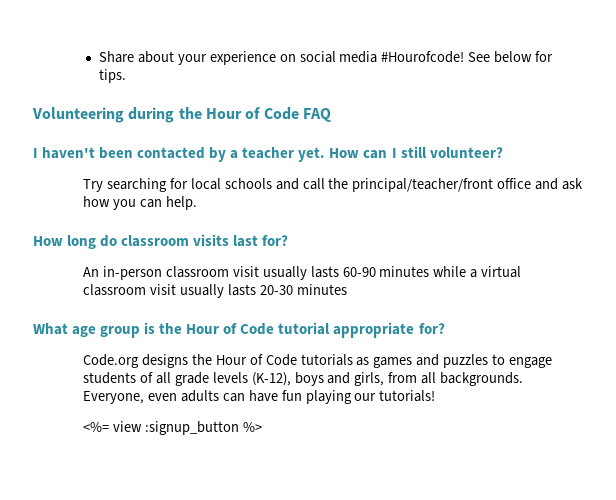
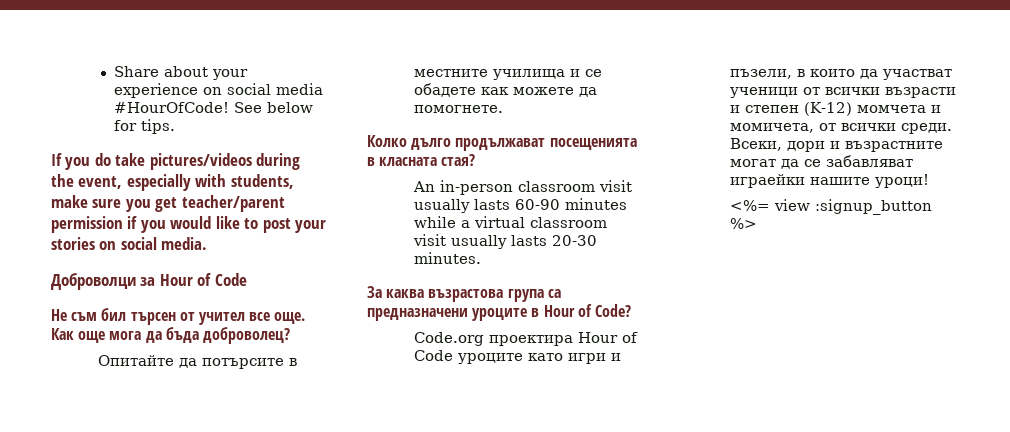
[381,51,465,63] #Hourofcode! -> [113,102,229,113] #HourOfCode!
[32,107,331,123] [33,146,503,162] [83,178,584,192] [83,196,197,210] [33,234,289,249] Volunteering during the Hour of Code FAQ // I haven't been contacted by a teacher yet. How can I still volunteer? // Try searching for local schools and call the principal/teacher/front office and ask how you can help. // How long do classroom visits last for? -> [51,153,301,170] [51,174,294,191] [51,195,285,212] [51,216,327,233] [51,237,208,250] [51,273,247,290] [51,308,306,325] [51,327,290,344] [97,355,297,369] [413,69,602,80] [413,83,597,97] [413,105,503,113] [367,135,637,151] [367,154,476,166] If you do take pictures/videos during the event, especially with students, make sure you get teacher/parent permission if you would like to post your stories on social media. // Доброволци за Hour of Code // Не съм бил търсен от учител все още. Как още мога да бъда доброволец? // Опитайте да потърсите в местните училища и се обадете как можете да помогнете. // Колко дълго продължават посещенията в класната стая?
[296,284,347,295] [33,322,445,338] [83,354,553,368] [83,372,524,386] [83,390,436,404] minutes // What age group is the Hour of Code tutorial appropriate for? // Code.org designs the Hour of Code tutorials as games and puzzles to engage students of all grade levels (K-12), boys and girls, from all backgrounds. Everyone, even adults can have fun playing our tutorials! -> [413,252,481,264] [367,286,561,302] [367,304,631,321] [413,332,638,346] [413,350,621,364] [729,69,952,80] [729,87,956,98] [729,102,941,116] [729,123,952,134] [729,138,943,152] [729,155,913,169] [729,174,929,188] minutes. // За каква възрастова група са предназначени уроците в Hour of Code? // Code.org проектира Hour of Code уроците като игри и пъзели, в които да участват ученици от всички възрасти и степен (K-12) момчета и момичета, от всички среди. Всеки, дори и възрастните могат да се забавляват играейки нашите уроци!

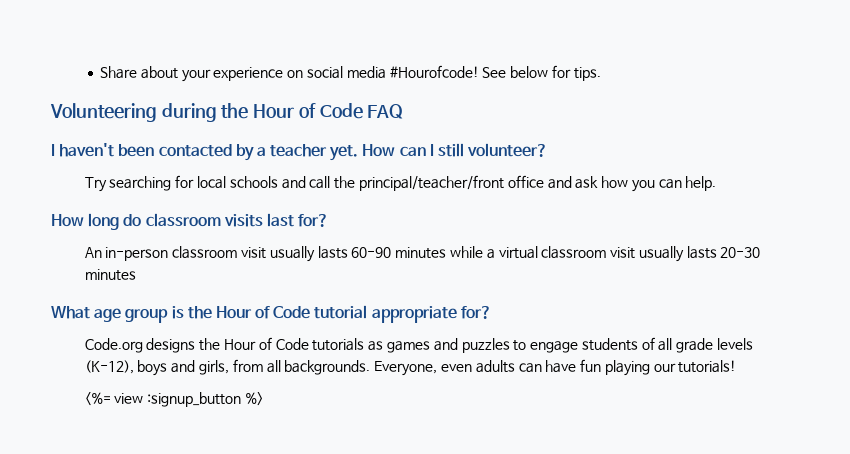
[113,102,229,113] #HourOfCode! -> [389,65,479,78] #Hourofcode!
[51,153,301,170] [51,174,294,191] [51,195,285,212] [51,216,327,233] [51,237,208,250] [51,273,247,290] [51,308,306,325] [51,327,290,344] [97,355,297,369] [413,69,602,80] [413,83,597,97] [413,105,503,113] [367,135,637,151] [367,154,476,166] If you do take pictures/videos during the event, especially with students, make sure you get teacher/parent permission if you would like to post your stories on social media. // Доброволци за Hour of Code // Не съм бил търсен от учител все още. Как още мога да бъда доброволец? // Опитайте да потърсите в местните училища и се обадете как можете да помогнете. // Колко дълго продължават посещенията в класната стая? -> [50,103,404,122] [51,143,549,161] [84,175,717,192] [51,213,330,230] Volunteering during the Hour of Code FAQ // I haven't been contacted by a teacher yet. How can I still volunteer? // Try searching for local schools and call the principal/teacher/front office and ask how you can help. // How long do classroom visits last for?
[413,252,481,264] [367,286,561,302] [367,304,631,321] [413,332,638,346] [413,350,621,364] [729,69,952,80] [729,87,956,98] [729,102,941,116] [729,123,952,134] [729,138,943,152] [729,155,913,169] [729,174,929,188] minutes. // За каква възрастова група са предназначени уроците в Hour of Code? // Code.org проектира Hour of Code уроците като игри и пъзели, в които да участват ученици от всички възрасти и степен (K-12) момчета и момичета, от всички среди. Всеки, дори и възрастните могат да се забавляват играейки нашите уроци! -> [84,269,136,281] [51,305,492,323] [84,337,753,353] [84,359,737,376] minutes // What age group is the Hour of Code tutorial appropriate for? // Code.org designs the Hour of Code tutorials as games and puzzles to engage students of all grade levels (K-12), boys and girls, from all backgrounds. Everyone, even adults can have fun playing our tutorials!

